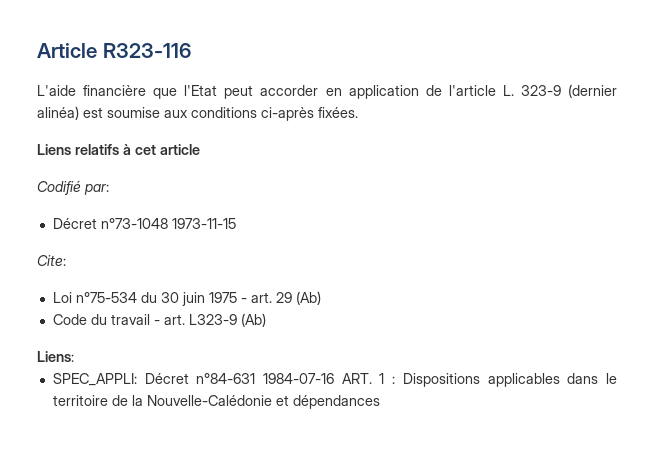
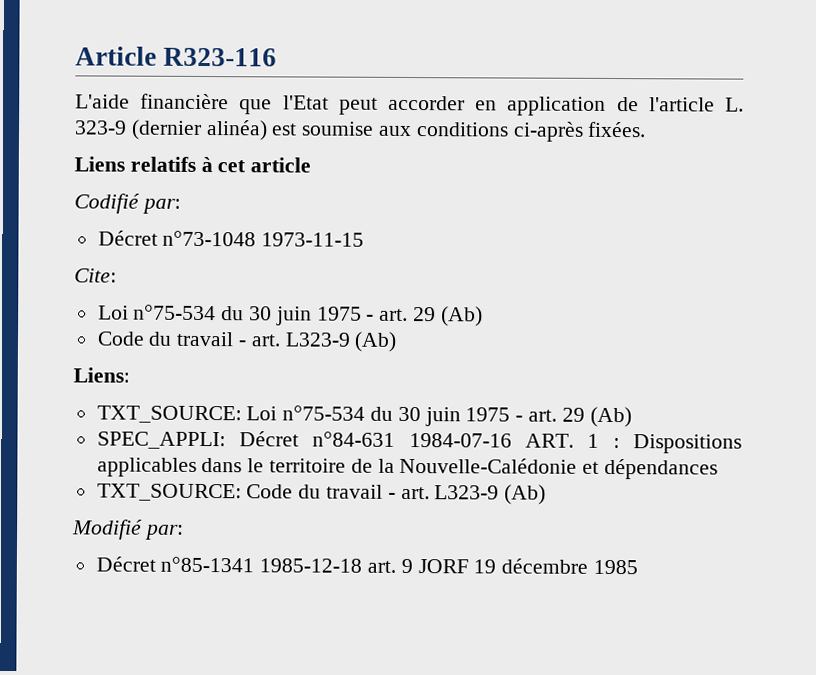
(74, 356) none -> [96,405,632,428] // TXT_SOURCE: Loi n°75-534 du 30 juin 1975 - art. 29 (Ab)
(380, 402) none -> [96,483,547,505] [72,519,184,540] [95,556,639,575] // TXT_SOURCE: Code du travail - art. L323-9 (Ab) // Modifié par: // Décret n°85-1341 1985-12-18 art. 9 JORF 19 décembre 1985

